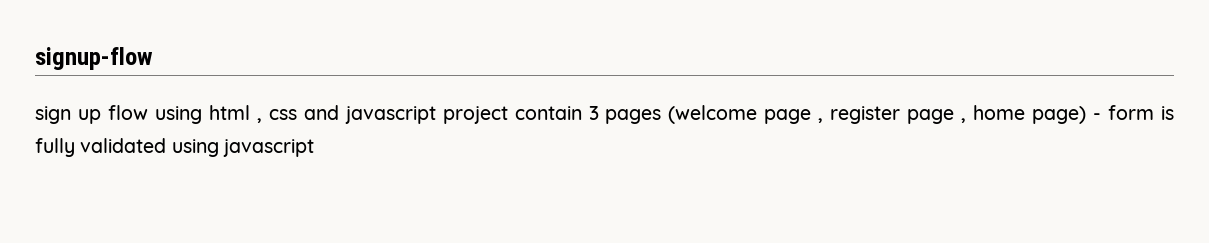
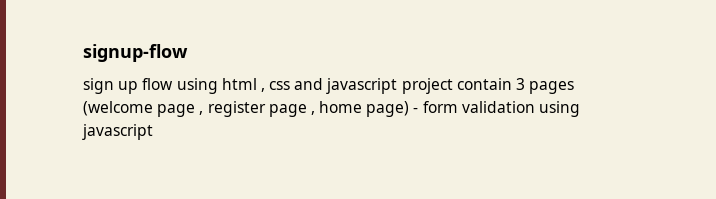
[1160,106,1174,120] [35,138,167,157] is fully validated -> [461,101,535,113] validation

